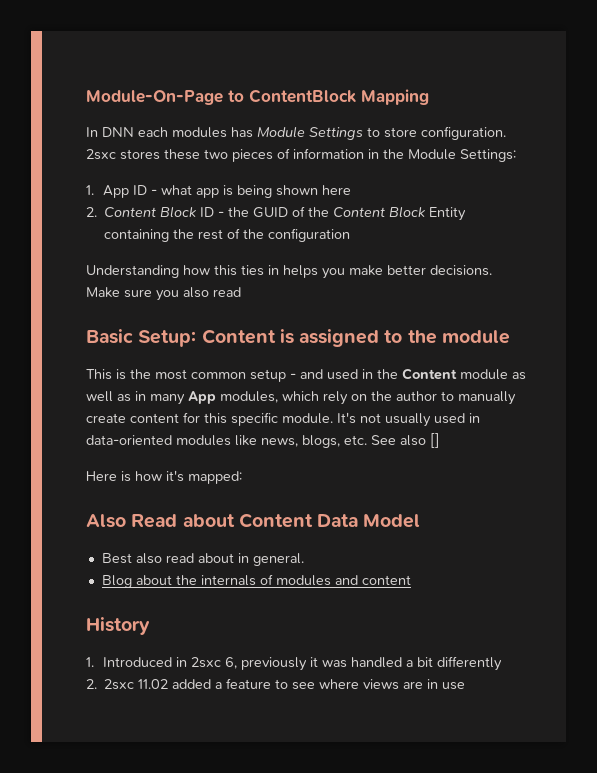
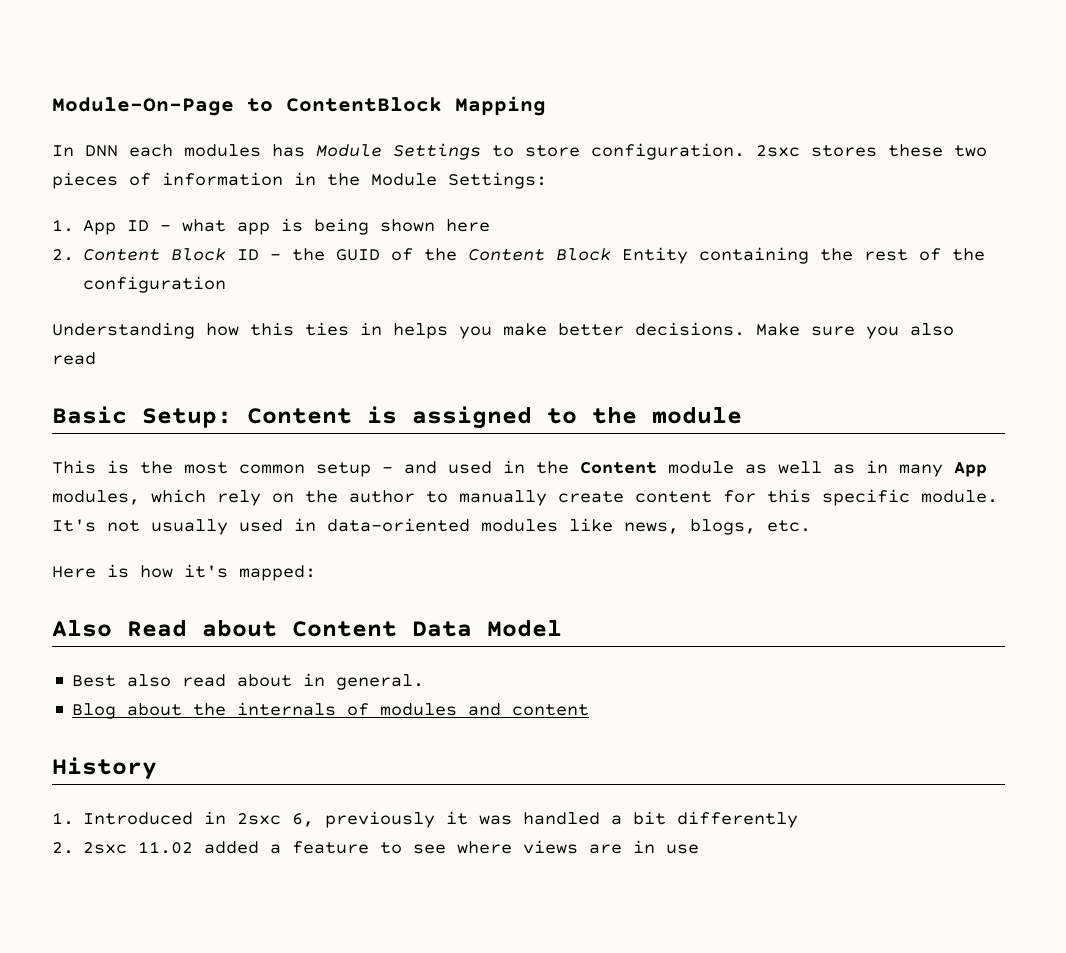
[371,433,440,448] See also [] -> (811, 526) none

